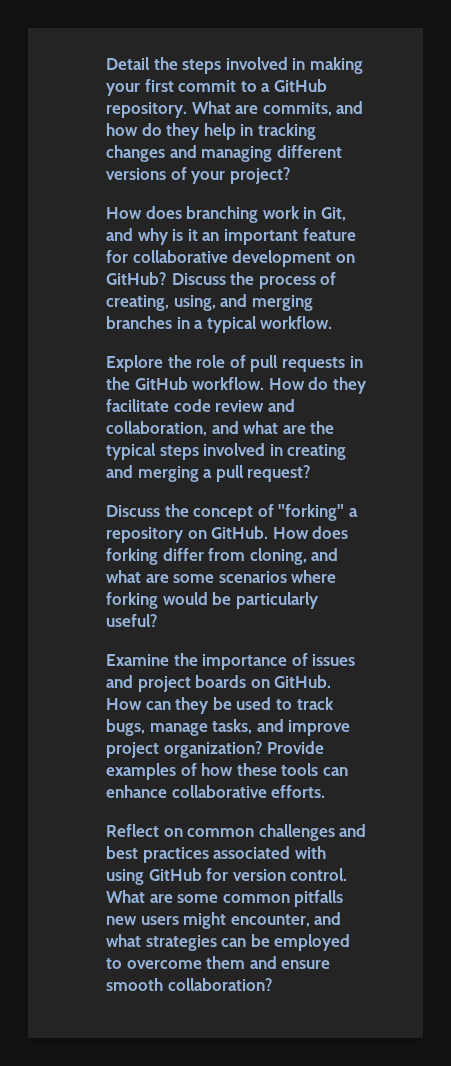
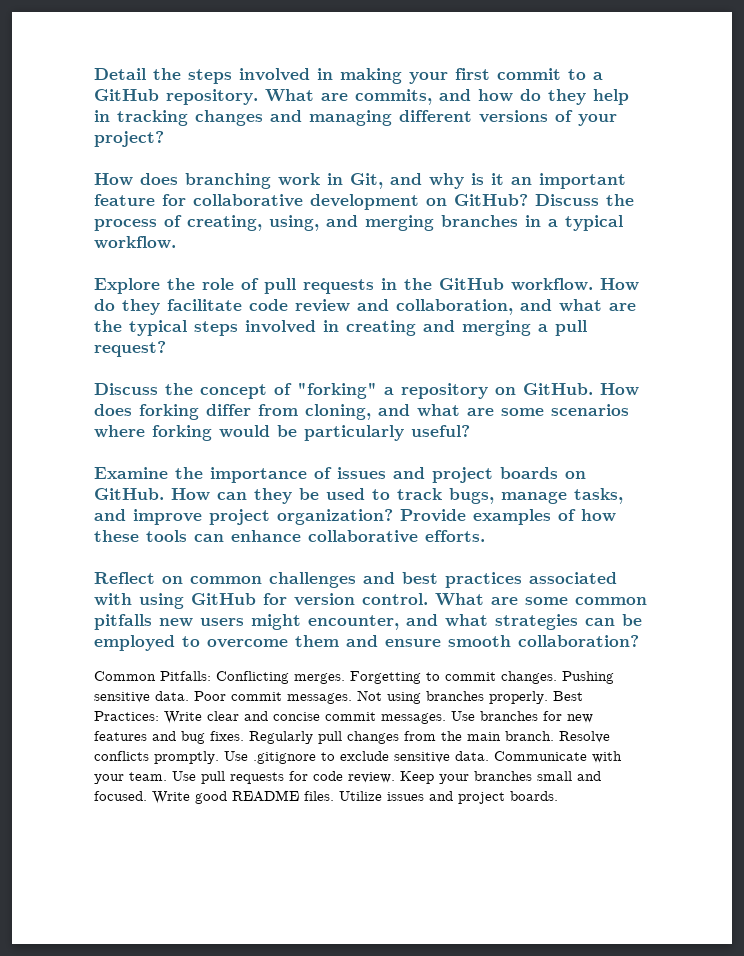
(273, 984) none -> [94,671,614,684] [94,690,583,704] [94,711,593,724] [94,731,610,744] [94,751,622,764] [94,771,601,784] [94,790,558,804] // Common Pitfalls: Conflicting merges. Forgetting to commit changes. Pushing sensitive data. Poor commit messages. Not using branches properly. Best Practices: Write clear and concise commit messages. Use branches for new features and bug fixes. Regularly pull changes from the main branch. Resolve conflicts promptly. Use .gitignore to exclude sensitive data. Communicate with your team. Use pull requests for code review. Keep your branches small and focused. Write good README files. Utilize issues and project boards.

